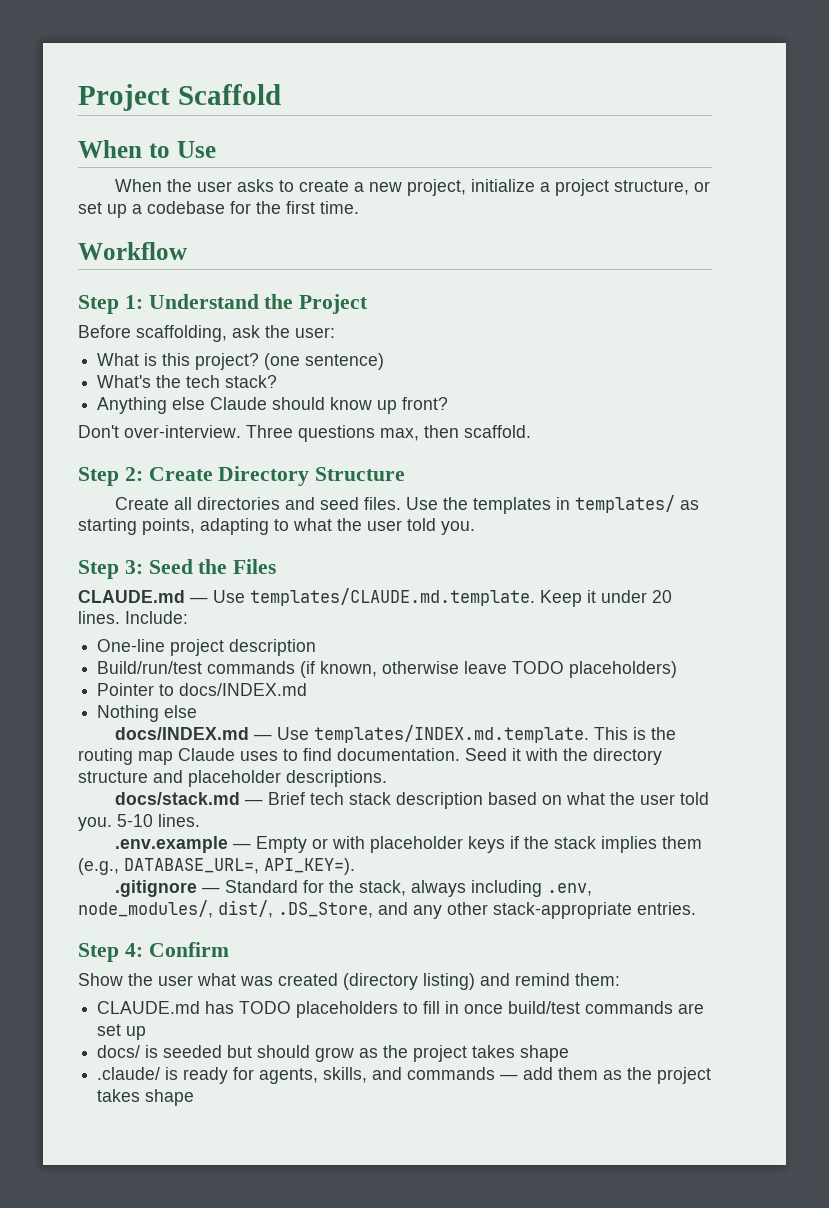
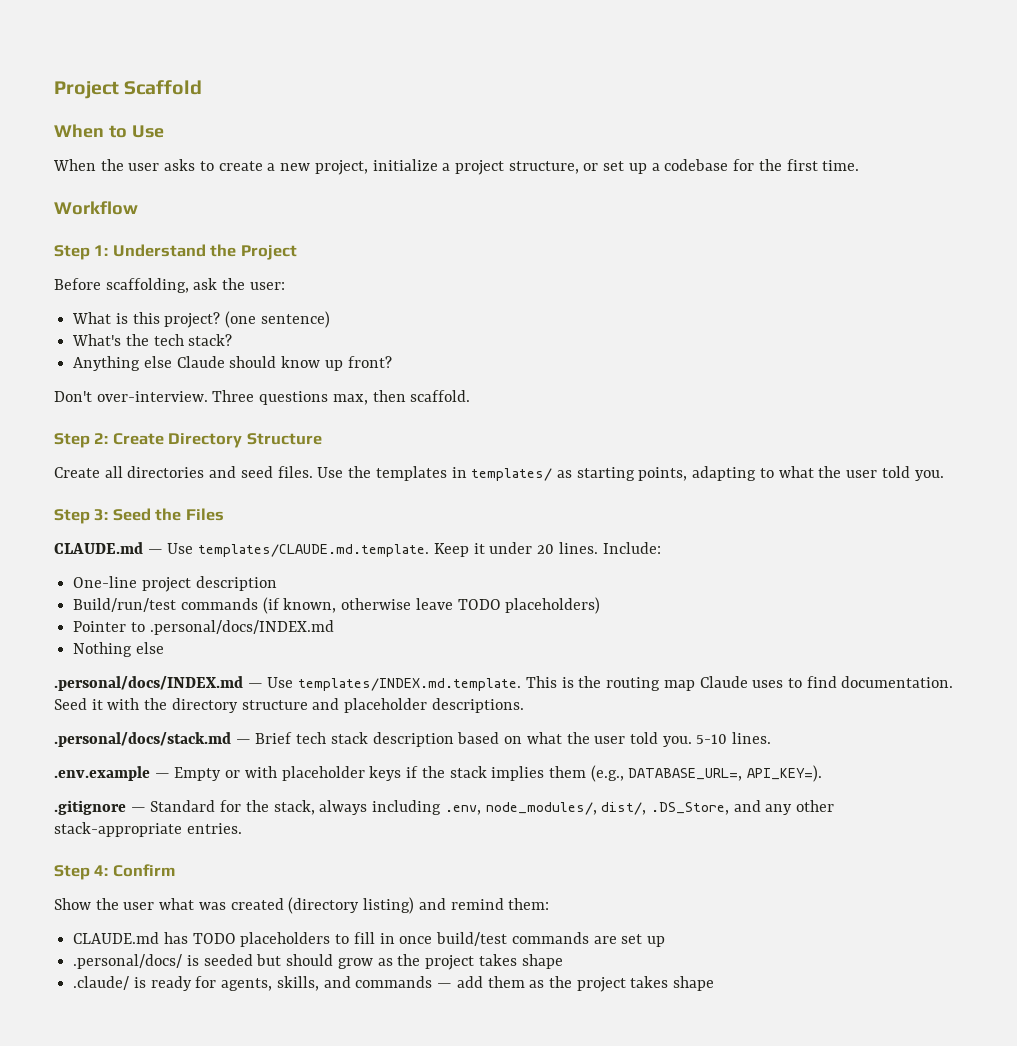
[179,683,308,696] docs/INDEX.md -> [149,620,334,635] .personal/docs/INDEX.md
[115,727,250,740] docs/INDEX.md -> [54,676,243,691] .personal/docs/INDEX.md
[115,792,241,805] docs/stack.md -> [54,732,231,747] .personal/docs/stack.md
[97,1045,141,1058] docs/ -> [73,954,183,969] .personal/docs/

